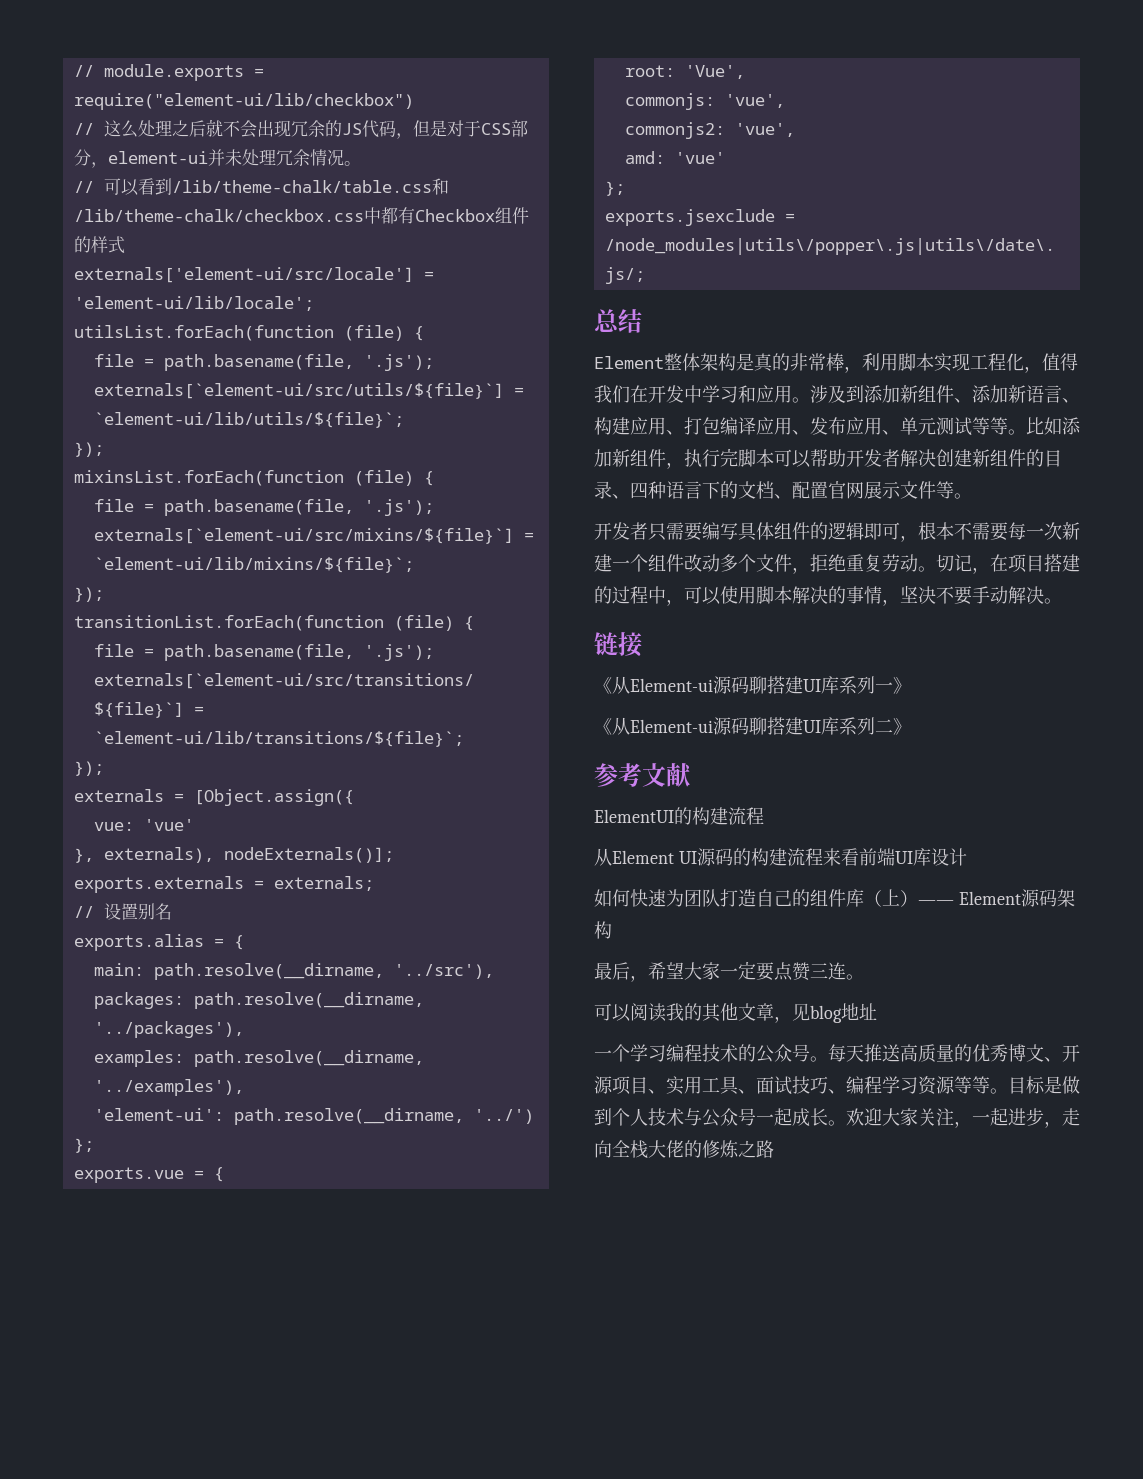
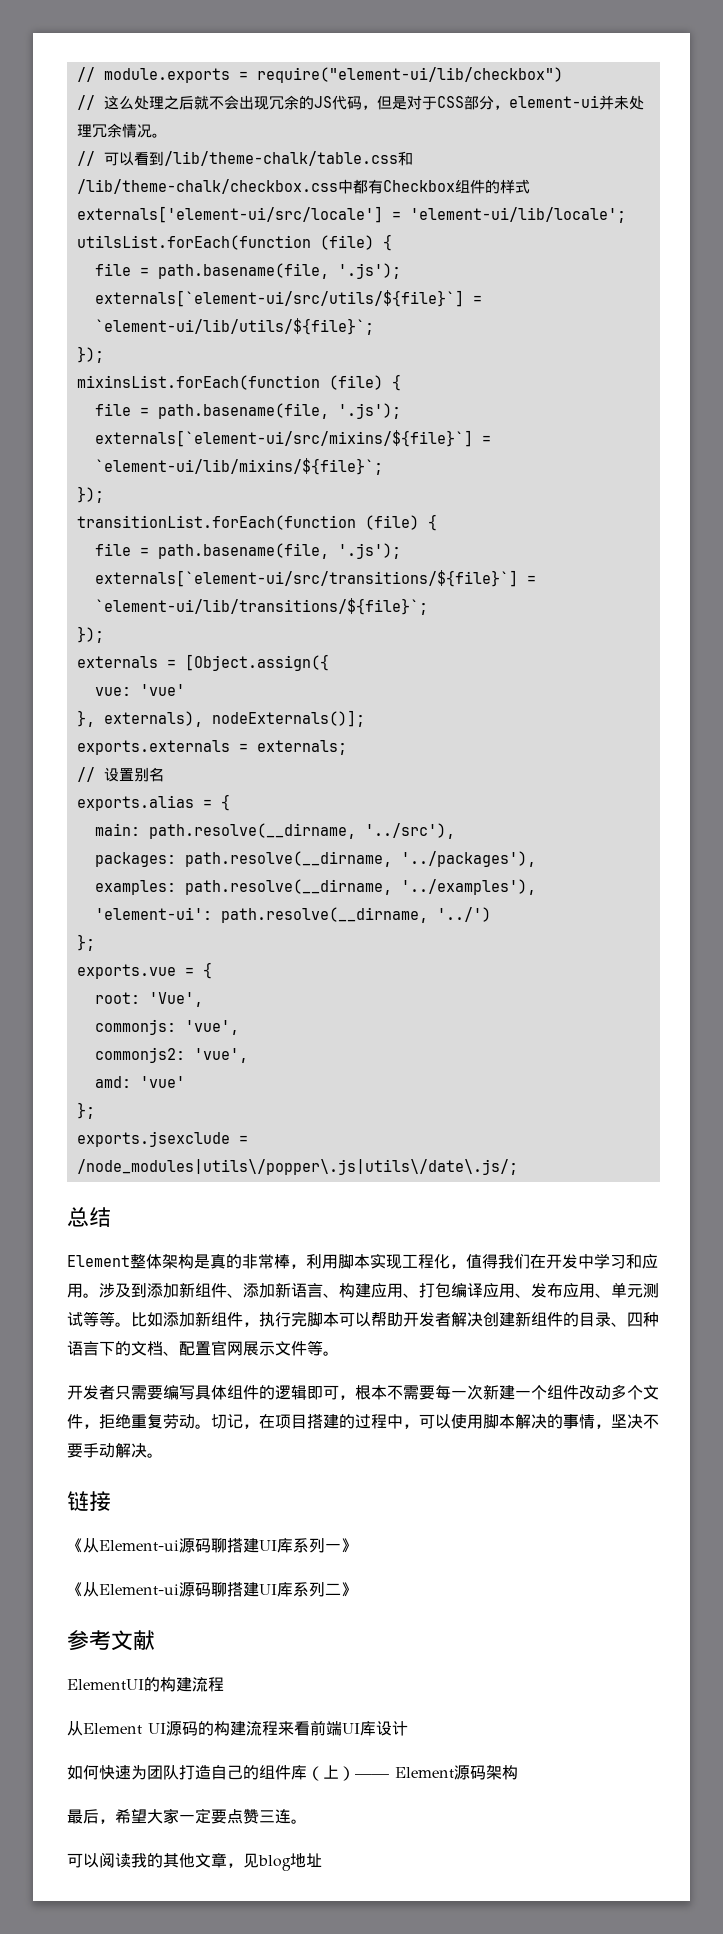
[594,1044,1080,1063] [594,1076,1080,1095] [594,1108,1080,1128] [594,1140,774,1159] // 一个学习编程技术的公众号。每天推送高质量的优秀博文、开源项目、实用工具、面试技巧、编程学习资源等等。目标是做到个人技术与公众号一起成长。欢迎大家关注，一起进步，走向全栈大佬的修炼之路 -> (322, 1860) none

